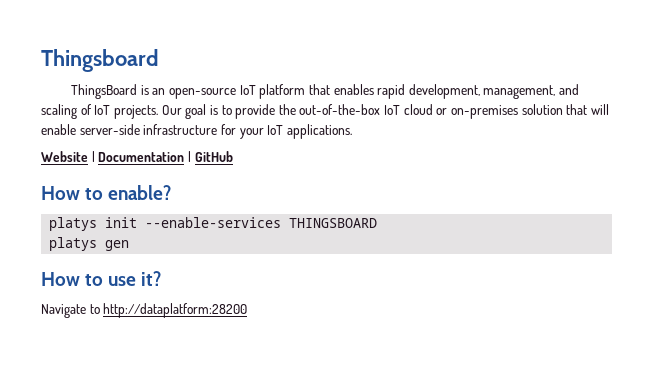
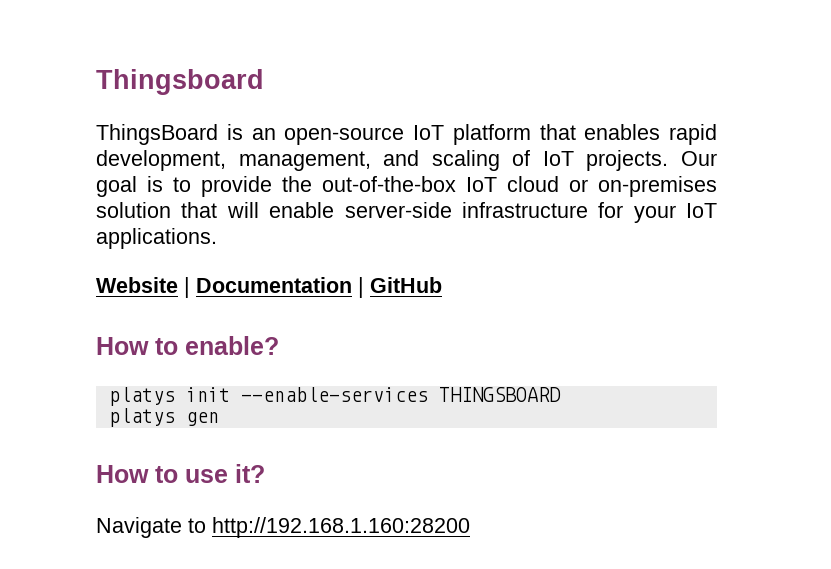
[103,303,248,318] http://dataplatform:28200 -> [212,517,470,538] http://192.168.1.160:28200

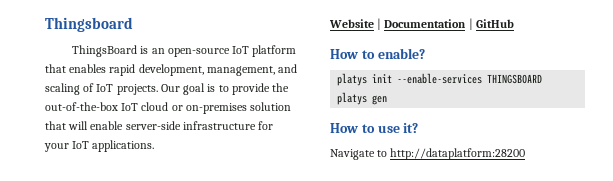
[212,517,470,538] http://192.168.1.160:28200 -> [390,148,526,160] http://dataplatform:28200

